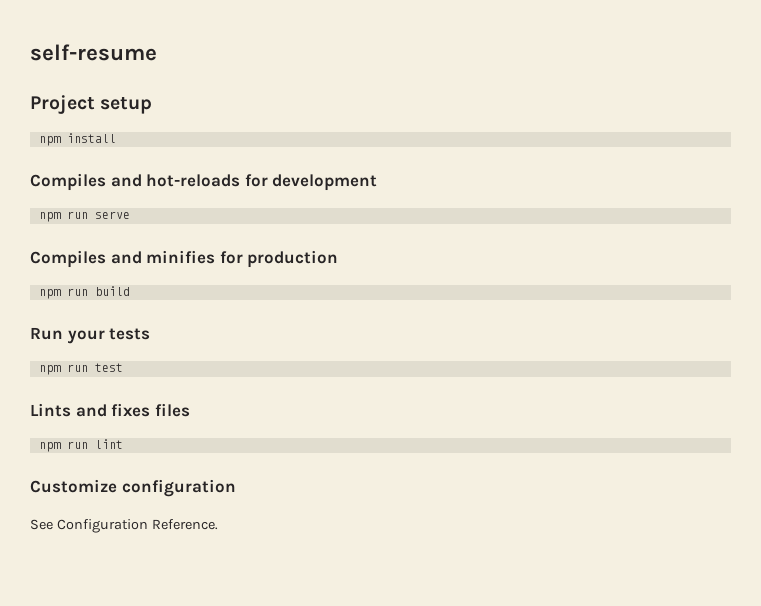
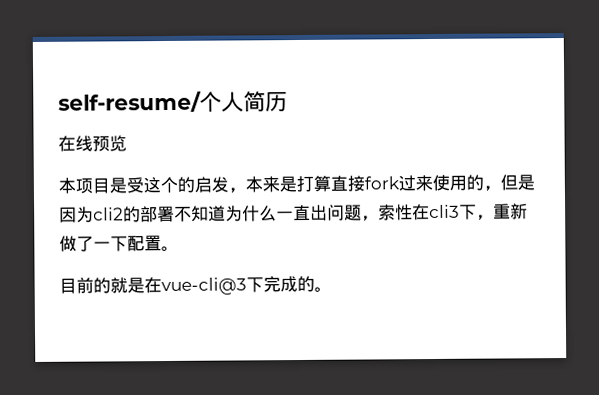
[30,44,157,61] [30,95,153,114] [38,133,116,146] [30,173,378,191] [38,211,130,222] [30,250,339,268] [38,286,130,299] [30,327,151,344] [38,363,123,375] [30,403,190,417] [38,439,123,452] [30,479,236,497] [30,519,218,533] self-resume // Project setup // npm install // Compiles and hot-reloads for development // npm run serve // Compiles and minifies for production // npm run build // Run your tests // npm run test // Lints and fixes files // npm run lint // Customize configuration // See Configuration Reference. -> [58,90,288,113] [58,135,127,152] [58,174,535,194] [59,203,528,223] [59,235,179,252] [59,275,332,296] self-resume/个人简历 // 在线预览 // 本项目是受这个的启发，本来是打算直接fork过来使用的，但是因为cli2的部署不知道为什么一直出问题，索性在cli3下，重新做了一下配置。 // 目前的就是在vue-cli@3下完成的。

